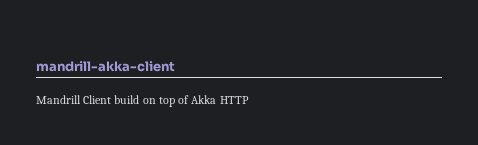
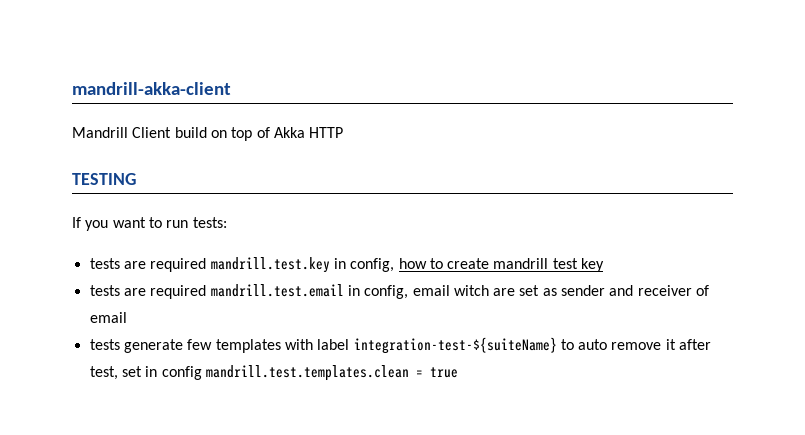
(249, 100) none -> [72,173,136,185] [72,217,227,231] [89,257,605,273] [89,284,710,299] [89,312,127,323] [89,337,712,354] [89,365,458,381] // TESTING // If you want to run tests: // tests are required mandrill.test.key in config, how to create mandrill test key // tests are required mandrill.test.email in config, email witch are set as sender and receiver of email // tests generate few templates with label integration-test-${suiteName} to auto remove it after test, set in config mandrill.test.templates.clean = true

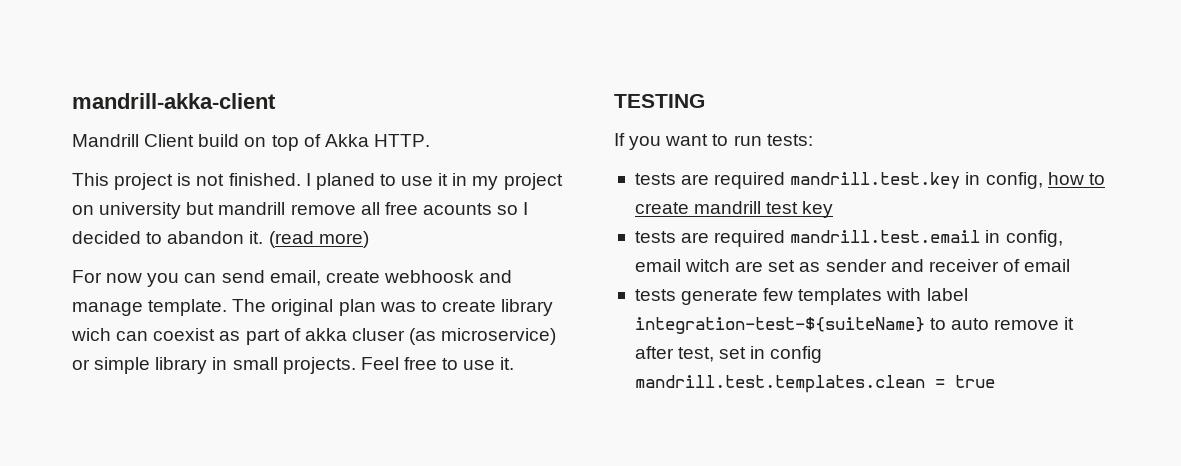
[309,127,344,138] HTTP -> [373,134,430,147] [72,173,563,190] [72,202,529,219] [72,231,369,248] [72,270,513,287] [72,299,554,316] [71,328,557,345] [72,357,515,374] HTTP. // This project is not finished. I planed to use it in my project on university but mandrill remove all free acounts so I decided to abandon it. (read more) // For now you can send email, create webhoosk and manage template. The original plan was to create library wich can coexist as part of akka cluser (as microservice) or simple library in small projects. Feel free to use it.

